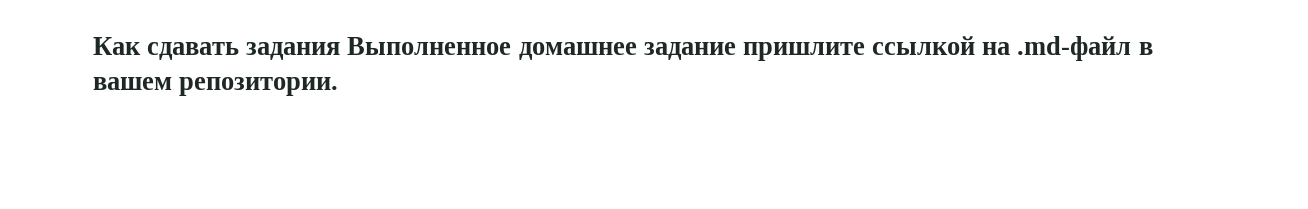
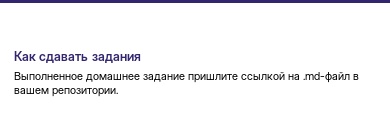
(341, 51) none -> (141, 58) //

